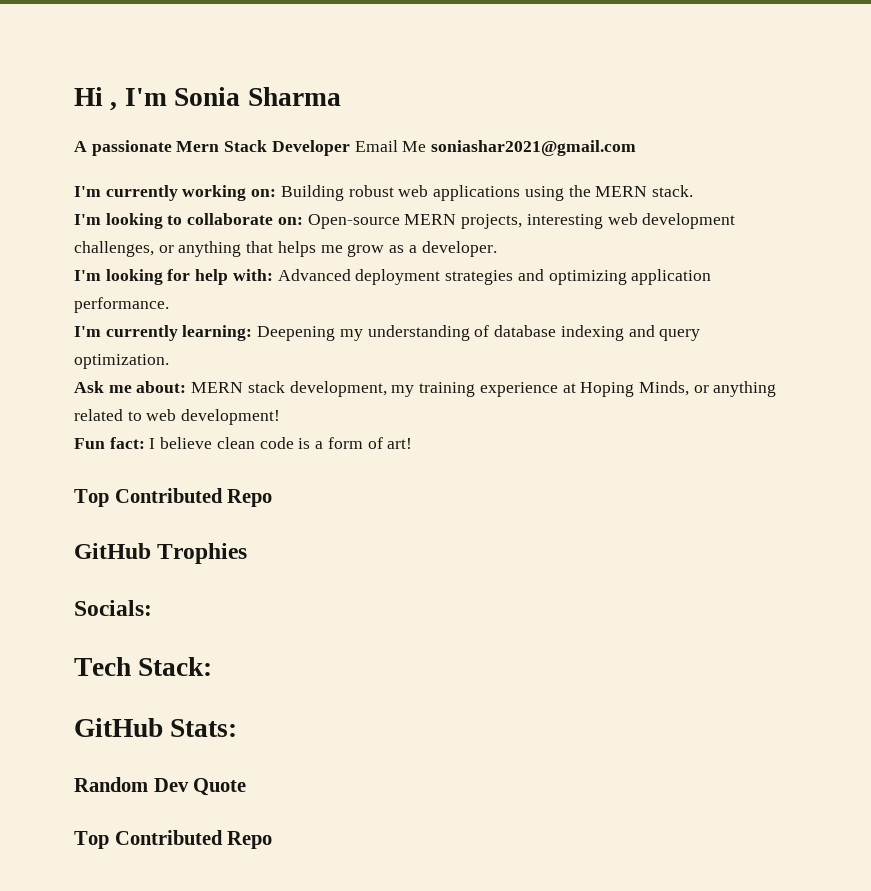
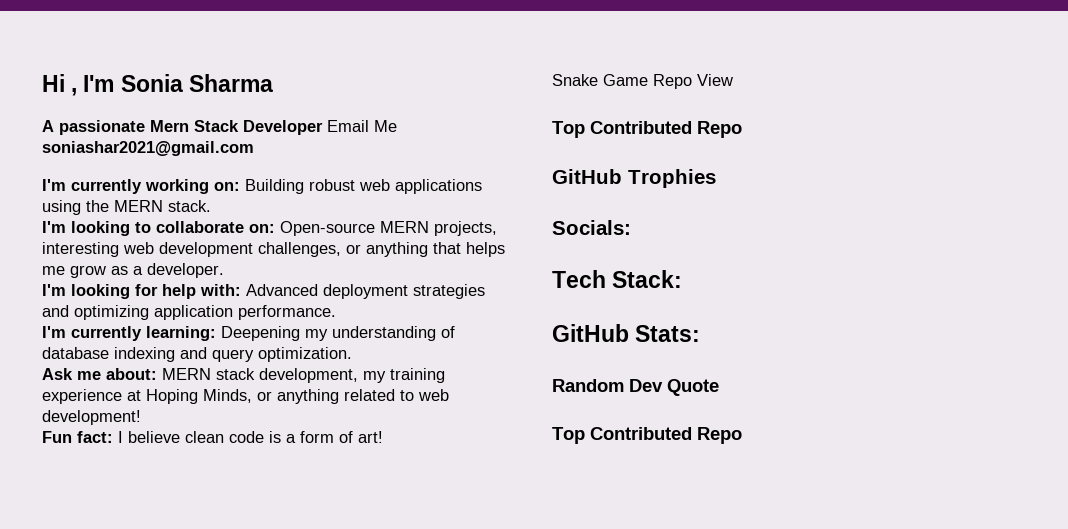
(413, 443) none -> [552,74,733,89] // Snake Game Repo View

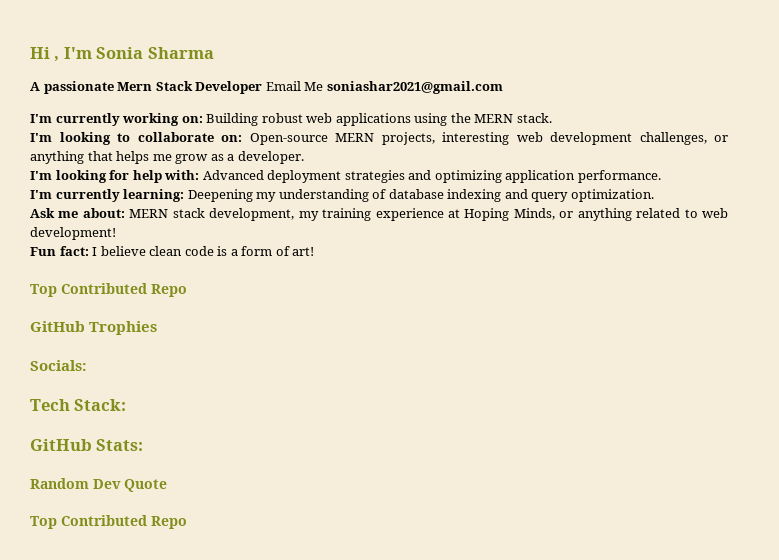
[552,74,733,89] // Snake Game Repo View -> (315, 251) none

